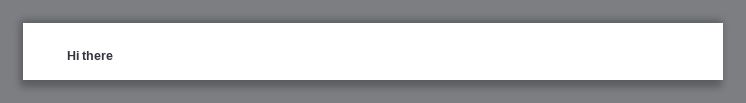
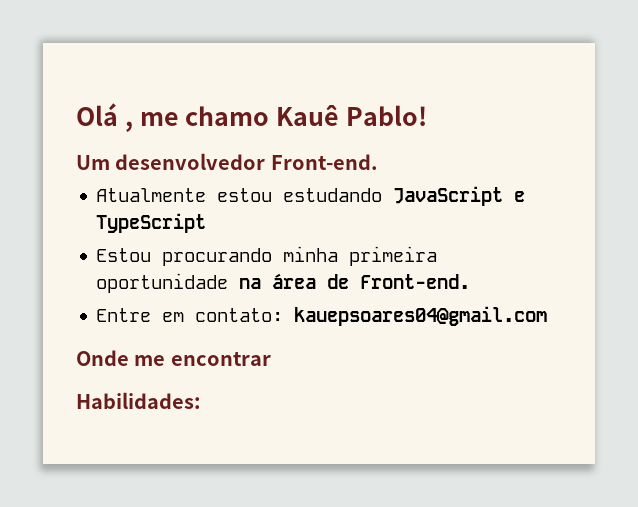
[67,51,114,60] Hi there -> [76,103,427,132] [76,153,378,170] [96,186,526,206] [96,213,207,233] [96,246,438,266] [96,273,471,293] [96,306,548,326] [76,350,271,366] [76,392,201,409] Olá , me chamo Kauê Pablo! // Um desenvolvedor Front-end. // Atualmente estou estudando JavaScript e TypeScript // Estou procurando minha primeira oportunidade na área de Front-end. // Entre em contato: kauepsoares04@gmail.com // Onde me encontrar // Habilidades:

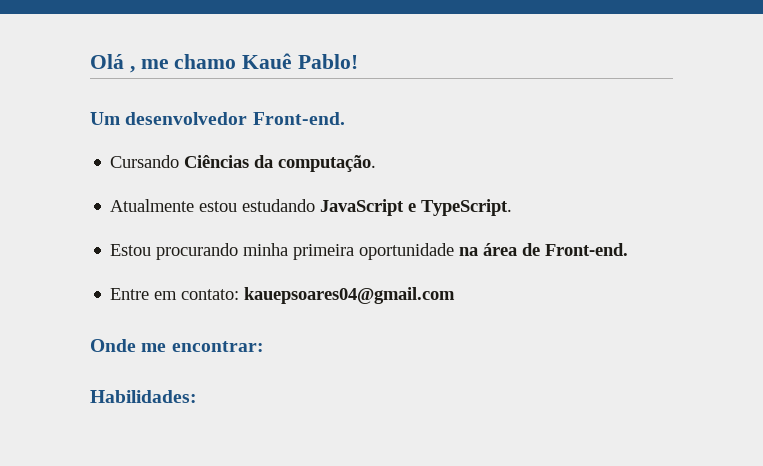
(378, 162) none -> [110,155,377,172] // Cursando Ciências da computação.
[96,213,207,233] TypeScript -> [421,199,513,216] TypeScript.
[170,351,271,366] encontrar -> [171,341,264,352] encontrar:

